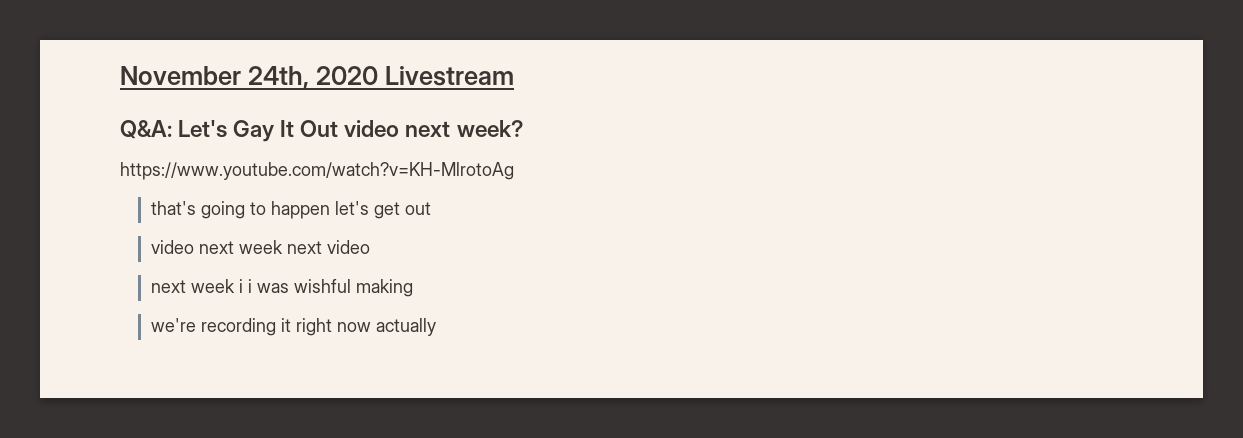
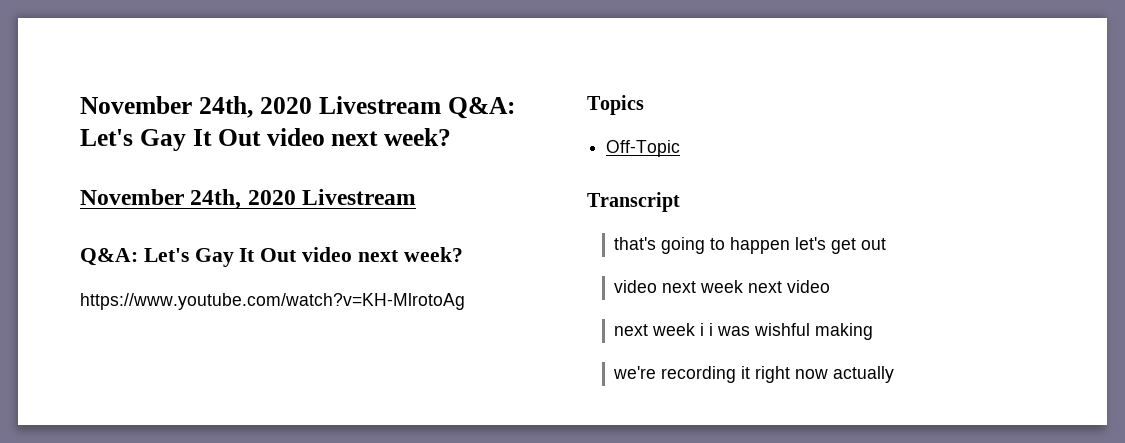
[120,66,514,89] November 24th, 2020 Livestream -> [80,96,515,119] [80,128,452,151] [80,189,417,210] November 24th, 2020 Livestream Q&A: Let's Gay It Out video next week? // November 24th, 2020 Livestream
(514, 171) none -> [587,95,644,115] [606,140,681,157] [587,192,680,212] // Topics // Off-Topic // Transcript

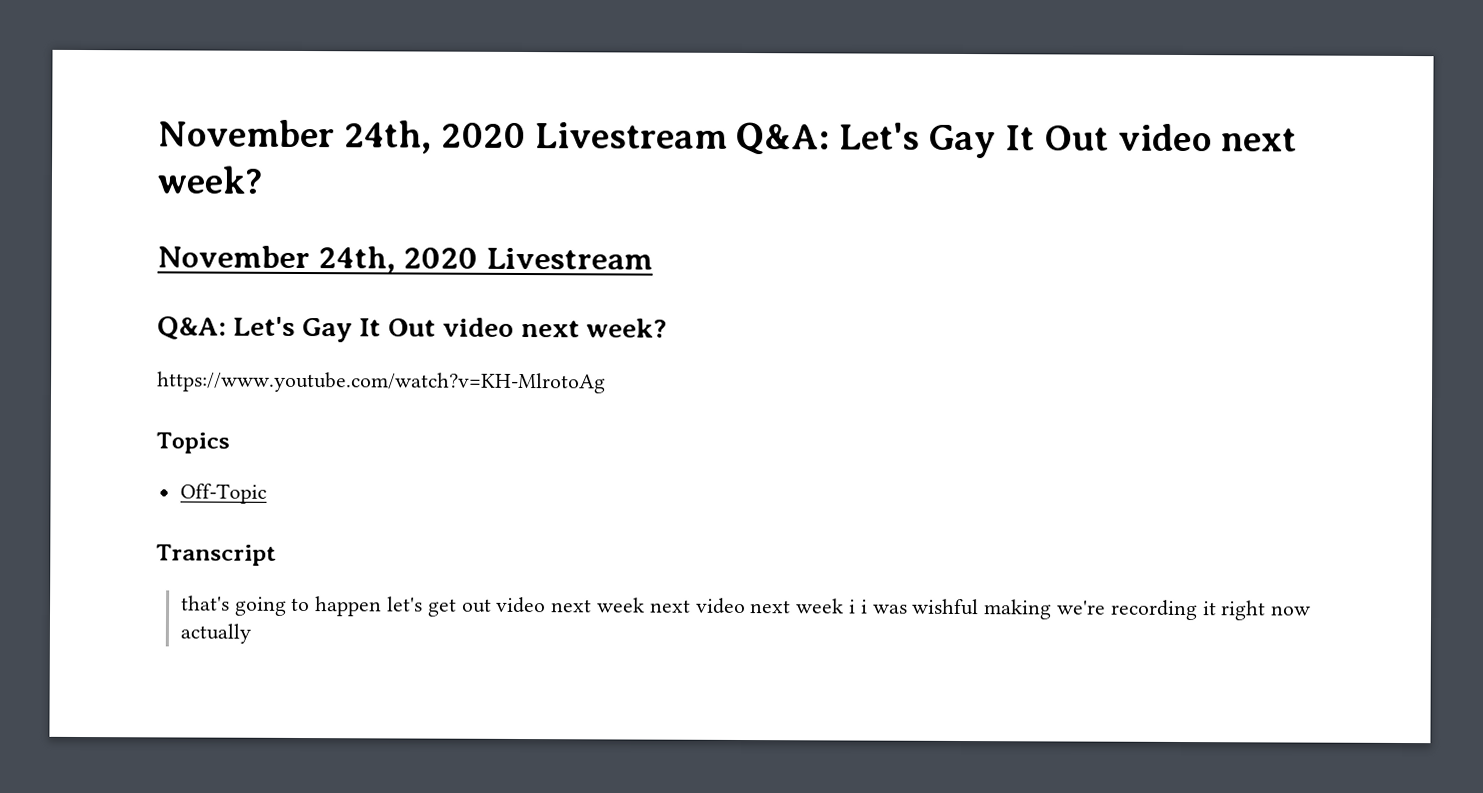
(887, 244) // -> (492, 605) none
(831, 286) // -> (746, 606) none
(874, 331) // -> (1053, 609) none

